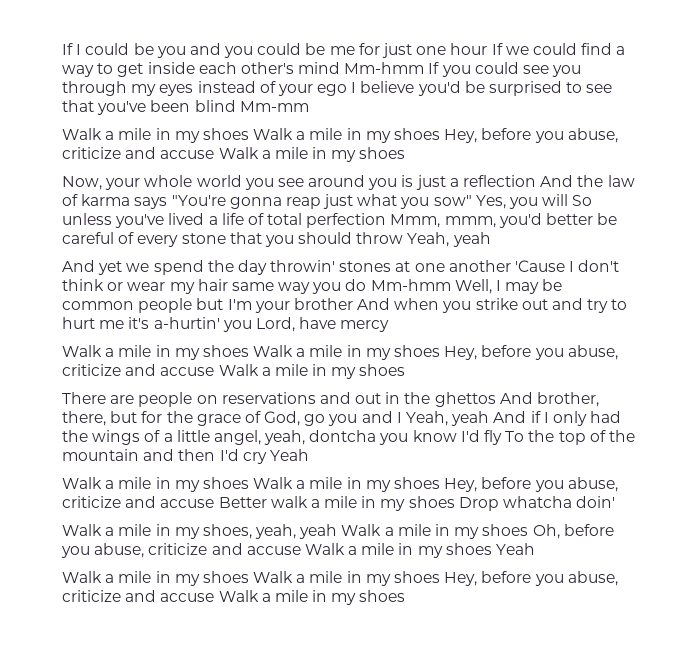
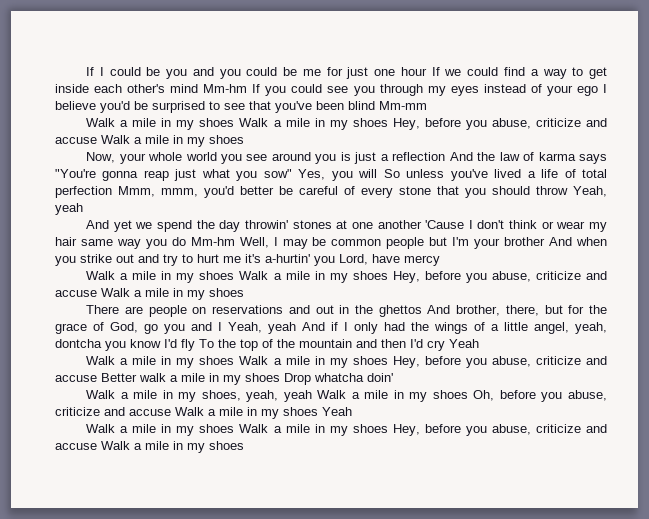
[344,62,425,74] Mm-hmm -> [203,84,248,93] Mm-hm
[370,279,451,291] Mm-hmm -> [190,237,235,246] Mm-hm

